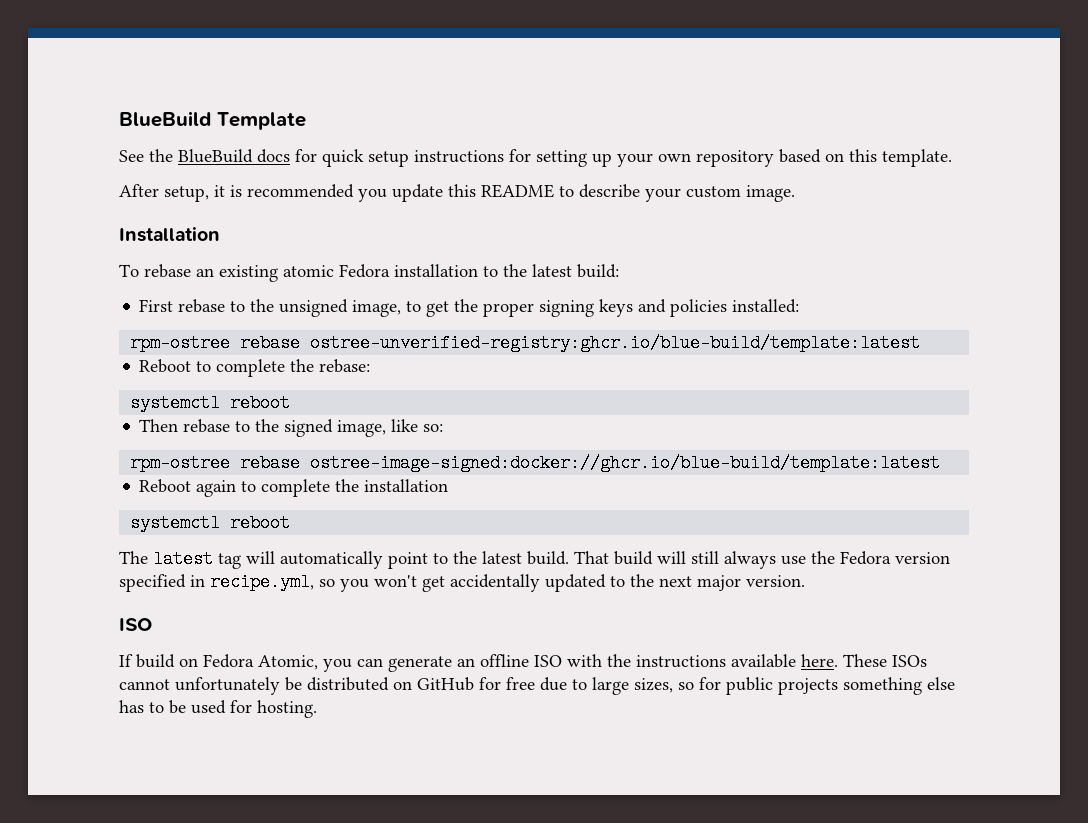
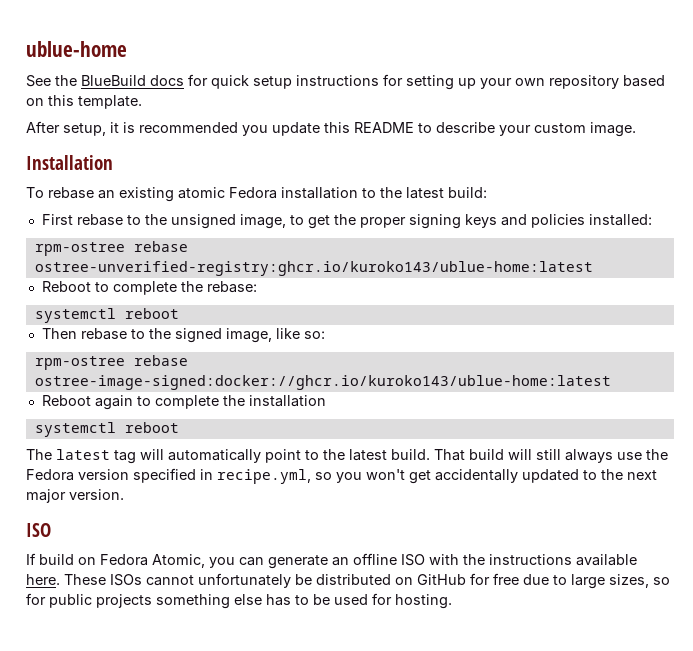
[119,111,306,130] BlueBuild Template -> [26,41,127,57] ublue-home
[310,334,921,352] ostree-unverified-registry:ghcr.io/blue-build/template:latest -> [34,261,593,276] ostree-unverified-registry:ghcr.io/kuroko143/ublue-home:latest
[310,454,941,472] ostree-image-signed:docker://ghcr.io/blue-build/template:latest -> [34,375,611,390] ostree-image-signed:docker://ghcr.io/kuroko143/ublue-home:latest

